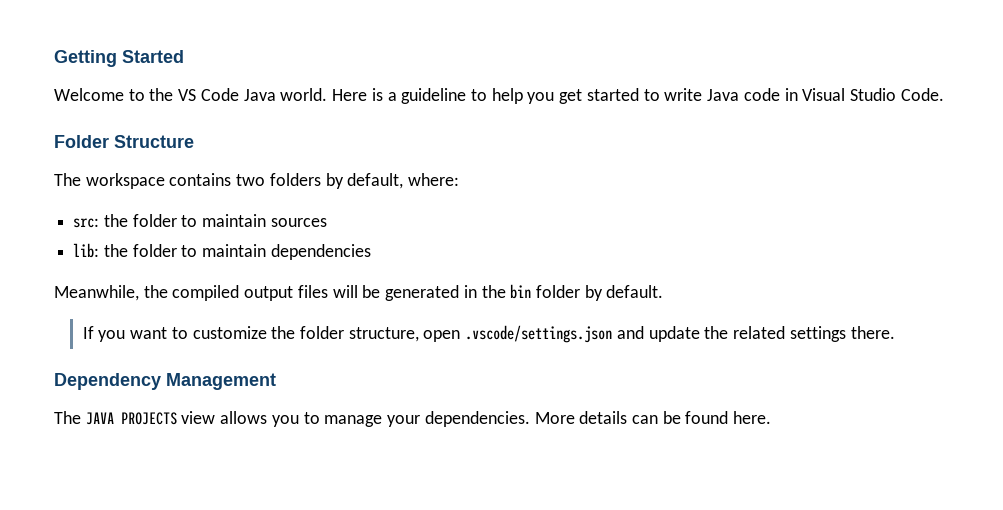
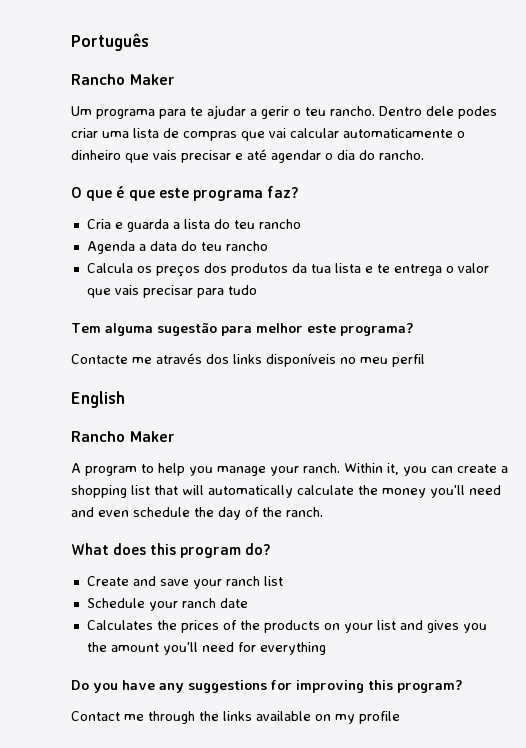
[54,50,184,67] [54,88,944,104] [54,135,194,148] [54,173,460,189] [73,214,327,228] [73,243,371,260] [54,284,664,301] [82,325,895,343] [54,373,276,390] [54,411,772,427] Getting Started // Welcome to the VS Code Java world. Here is a guideline to help you get started to write Java code in Visual Studio Code. // Folder Structure // The workspace contains two folders by default, where: // src: the folder to maintain sources // lib: the folder to maintain dependencies // Meanwhile, the compiled output files will be generated in the bin folder by default. // If you want to customize the folder structure, open .vscode/settings.json and update the related settings there. // Dependency Management // The JAVA PROJECTS view allows you to manage your dependencies. More details can be found here. -> [71,33,149,51] [71,74,175,85] [71,105,497,119] [71,128,465,141] [71,149,424,163] [71,186,300,201] [86,219,301,232] [86,241,268,254] [86,263,489,277] [86,285,257,298] [71,323,414,336] [71,353,425,367] [71,391,125,408] [71,431,175,442] [71,463,508,476] [71,485,501,498] [71,507,323,520] [71,543,272,558] [86,576,283,589] [86,598,248,611] [86,620,487,633] [86,642,326,655] [71,680,463,693] [71,711,400,724] Português // Rancho Maker // Um programa para te ajudar a gerir o teu rancho. Dentro dele podes criar uma lista de compras que vai calcular automaticamente o dinheiro que vais precisar e até agendar o dia do rancho. // O que é que este programa faz? // Cria e guarda a lista do teu rancho // Agenda a data do teu rancho // Calcula os preços dos produtos da tua lista e te entrega o valor que vais precisar para tudo // Tem alguma sugestão para melhor este programa? // Contacte me através dos links disponíveis no meu perfil // English // Rancho Maker // A program to help you manage your ranch. Within it, you can create a shopping list that will automatically calculate the money you'll need and even schedule the day of the ranch. // What does this program do? // Create and save your ranch list // Schedule your ranch date // Calculates the prices of the products on your list and gives you the amount you'll need for everything // Do you have any suggestions for improving this program? // Contact me through the links available on my profile

